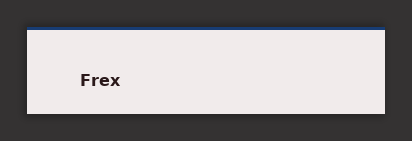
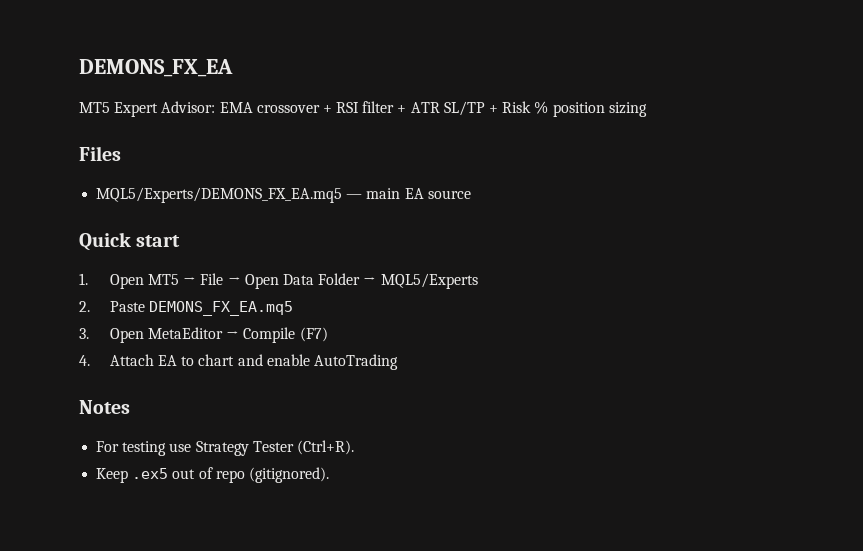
[80,74,121,86] Frex -> [79,59,233,77] [79,101,647,117] [79,146,121,161] [96,187,471,203] [79,232,181,251] [79,273,478,289] [79,301,294,316] [79,327,328,343] [79,354,398,370] [79,400,130,414] [96,440,354,456] [96,467,329,483] DEMONS_FX_EA // MT5 Expert Advisor: EMA crossover + RSI filter + ATR SL/TP + Risk % position sizing // Files // MQL5/Experts/DEMONS_FX_EA.mq5 — main EA source // Quick start // 1. Open MT5 → File → Open Data Folder → MQL5/Experts // 2. Paste DEMONS_FX_EA.mq5 // 3. Open MetaEditor → Compile (F7) // 4. Attach EA to chart and enable AutoTrading // Notes // For testing use Strategy Tester (Ctrl+R). // Keep .ex5 out of repo (gitignored).

